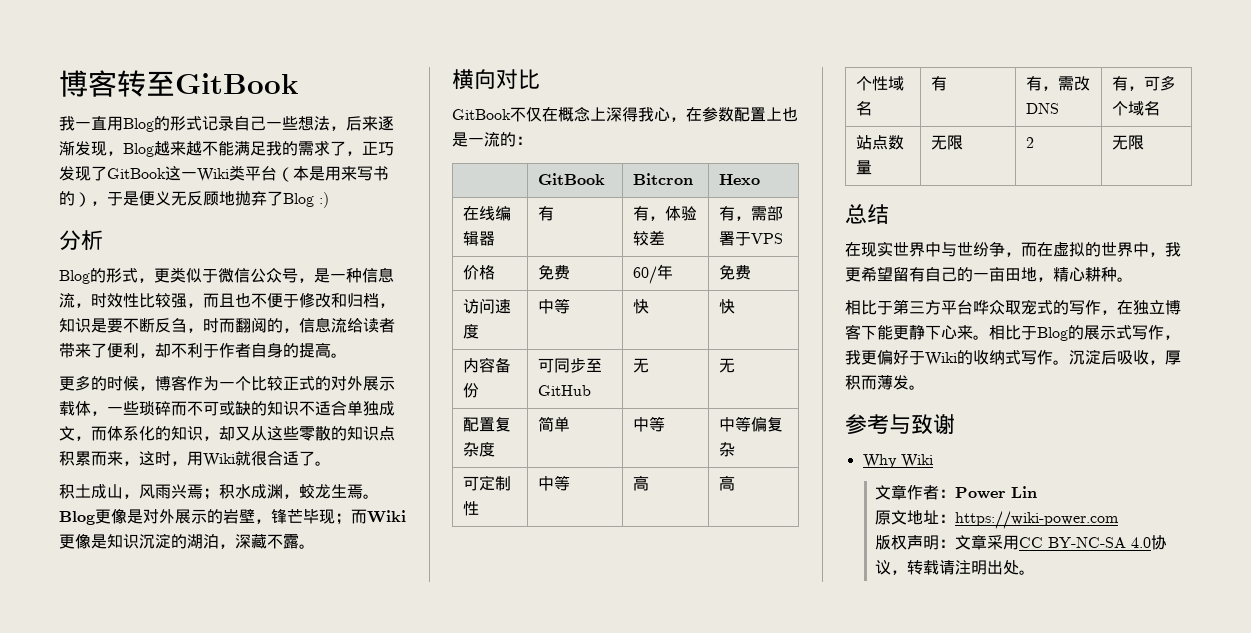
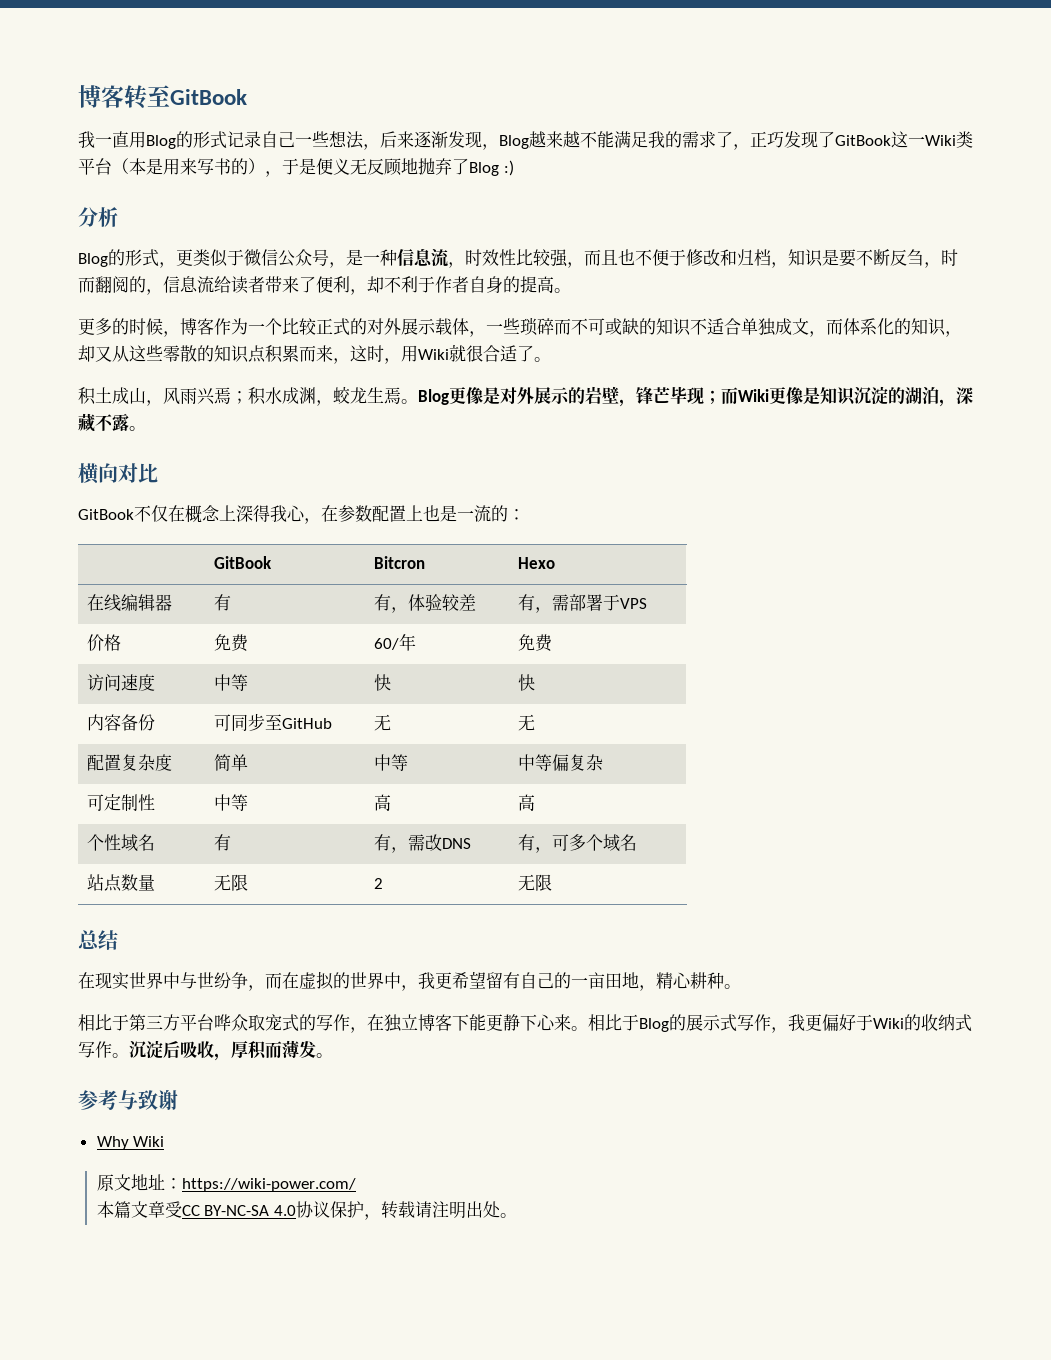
[875,485,1038,500] [875,510,1120,529] [875,535,1020,550] 文章作者：Power Lin // 原文地址：https://wiki-power.com // 版权声明：文章采用 -> [96,1174,356,1192] [96,1201,182,1218] 原文地址：https://wiki-power.com/ // 本篇文章受
(892, 567) none -> [329,1201,364,1218] 保护

